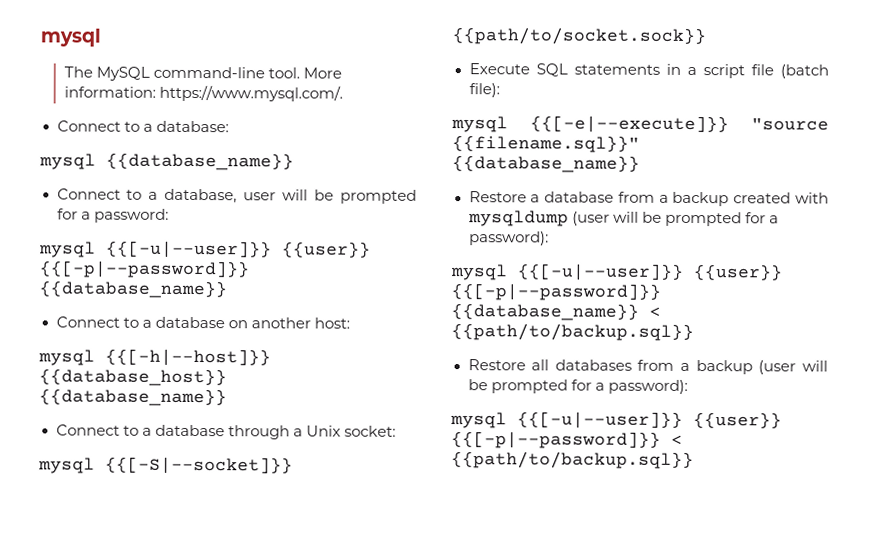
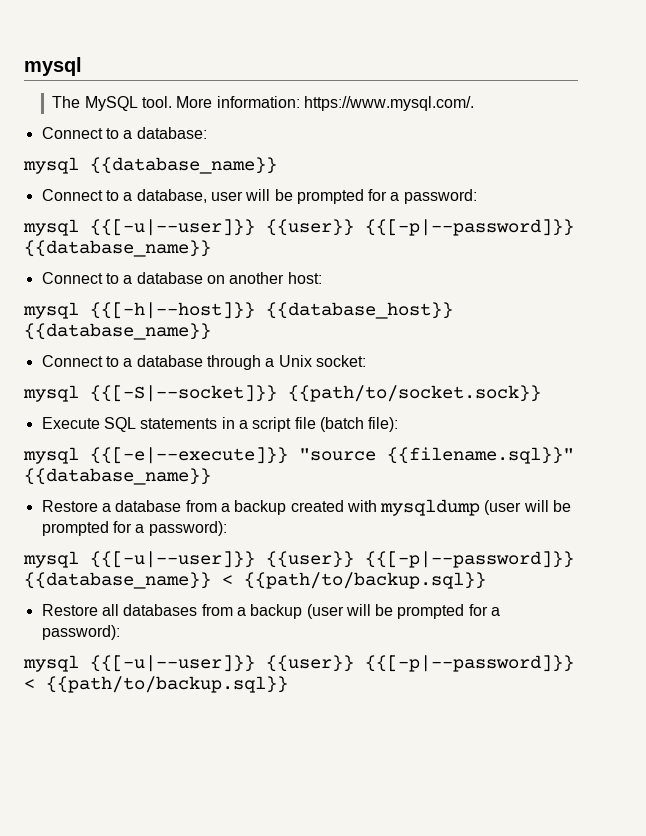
[152,66,265,79] command-line -> (138, 103) none

